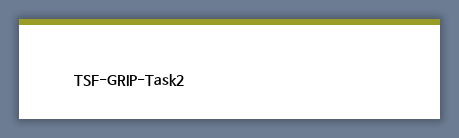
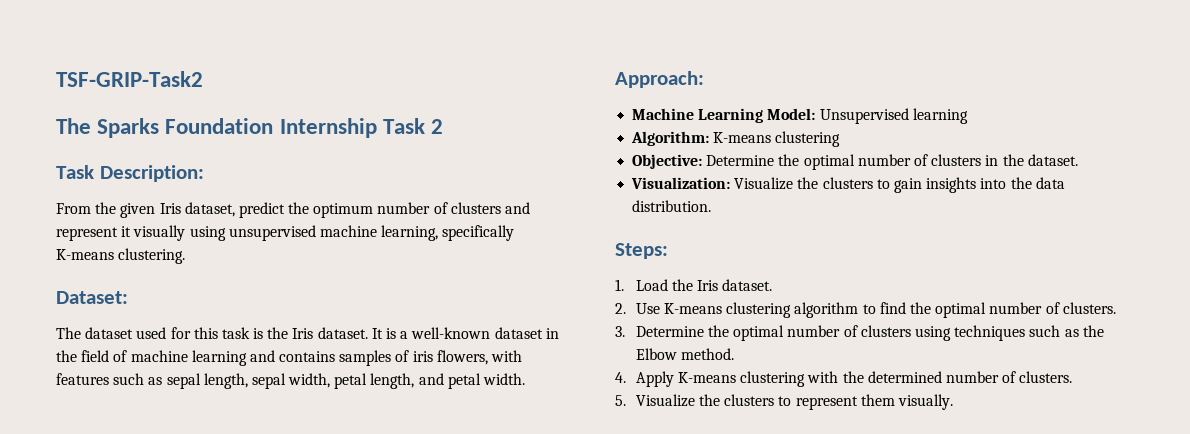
(184, 80) none -> [56,118,444,138] [56,165,204,182] [56,202,531,218] [56,225,515,241] [56,248,186,264] [56,291,128,304] [56,327,559,339] [56,350,523,366] [56,373,526,389] [615,71,704,88] [632,108,968,124] [631,131,841,147] [632,154,1078,170] [631,177,1065,193] [632,200,712,212] [615,243,668,259] [615,279,773,291] [615,302,1116,318] [615,325,1104,341] [635,348,735,360] [615,371,1073,387] [615,394,953,410] // The Sparks Foundation Internship Task 2 // Task Description: // From the given Iris dataset, predict the optimum number of clusters and represent it visually using unsupervised machine learning, specifically K-means clustering. // Dataset: // The dataset used for this task is the Iris dataset. It is a well-known dataset in the field of machine learning and contains samples of iris flowers, with features such as sepal length, sepal width, petal length, and petal width. // Approach: // Machine Learning Model: Unsupervised learning // Algorithm: K-means clustering // Objective: Determine the optimal number of clusters in the dataset. // Visualization: Visualize the clusters to gain insights into the data distribution. // Steps: // 1. Load the Iris dataset. // 2. Use K-means clustering algorithm to find the optimal number of clusters. // 3. Determine the optimal number of clusters using techniques such as the Elbow method. // 4. Apply K-means clustering with the determined number of clusters. // 5. Visualize the clusters to represent them visually.

